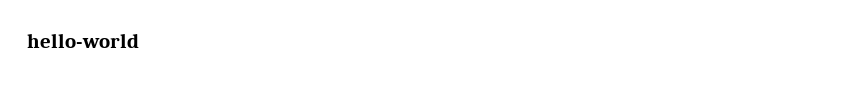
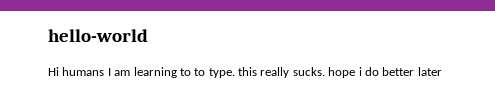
(139, 40) none -> [48,67,442,78] // Hi humans I am learning to to type. this really sucks. hope i do better later

